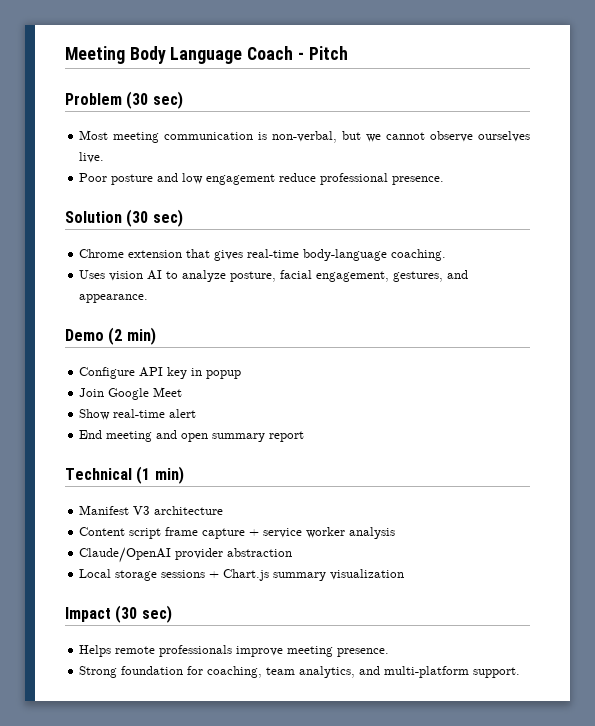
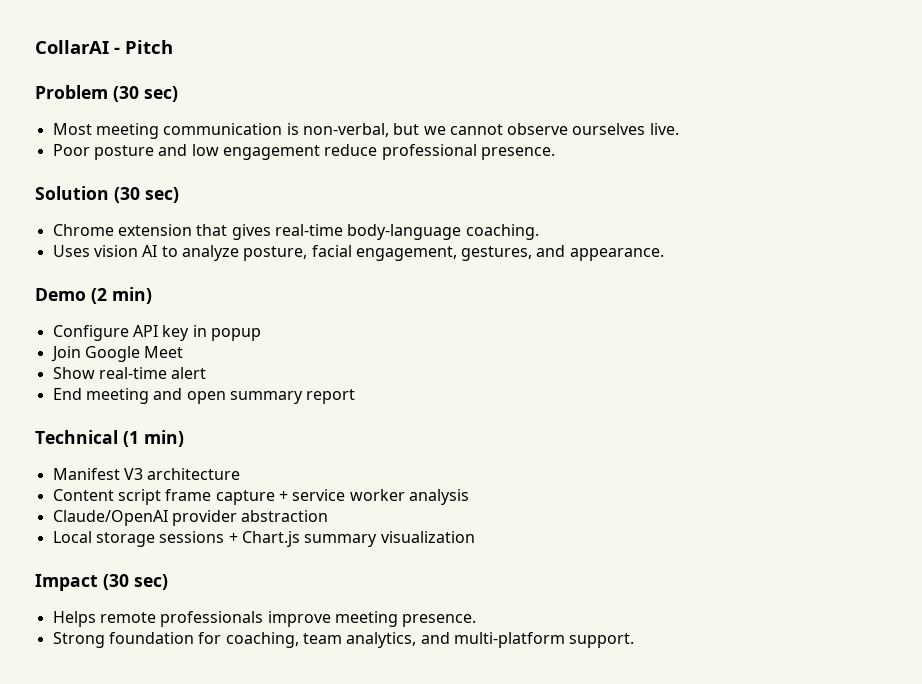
[65,46,294,64] Meeting Body Language Coach -> [35,40,109,54] CollarAI

